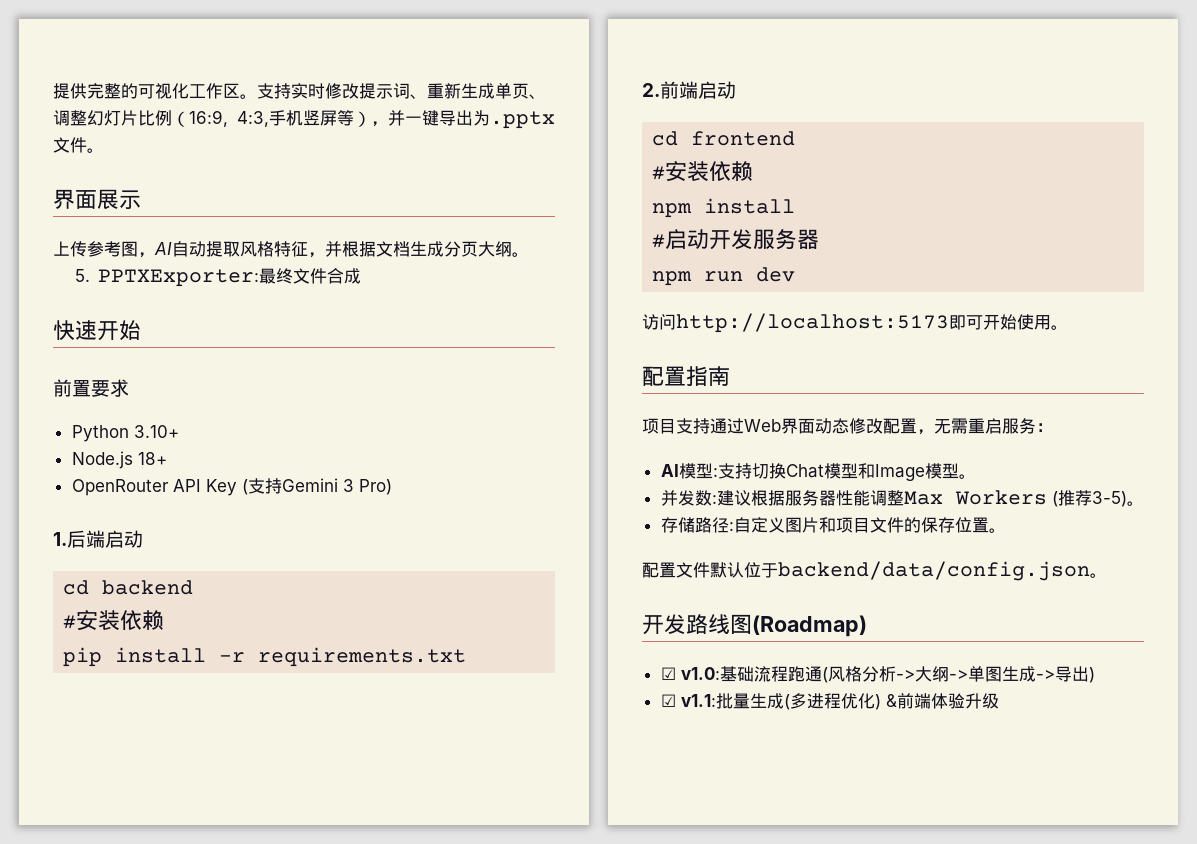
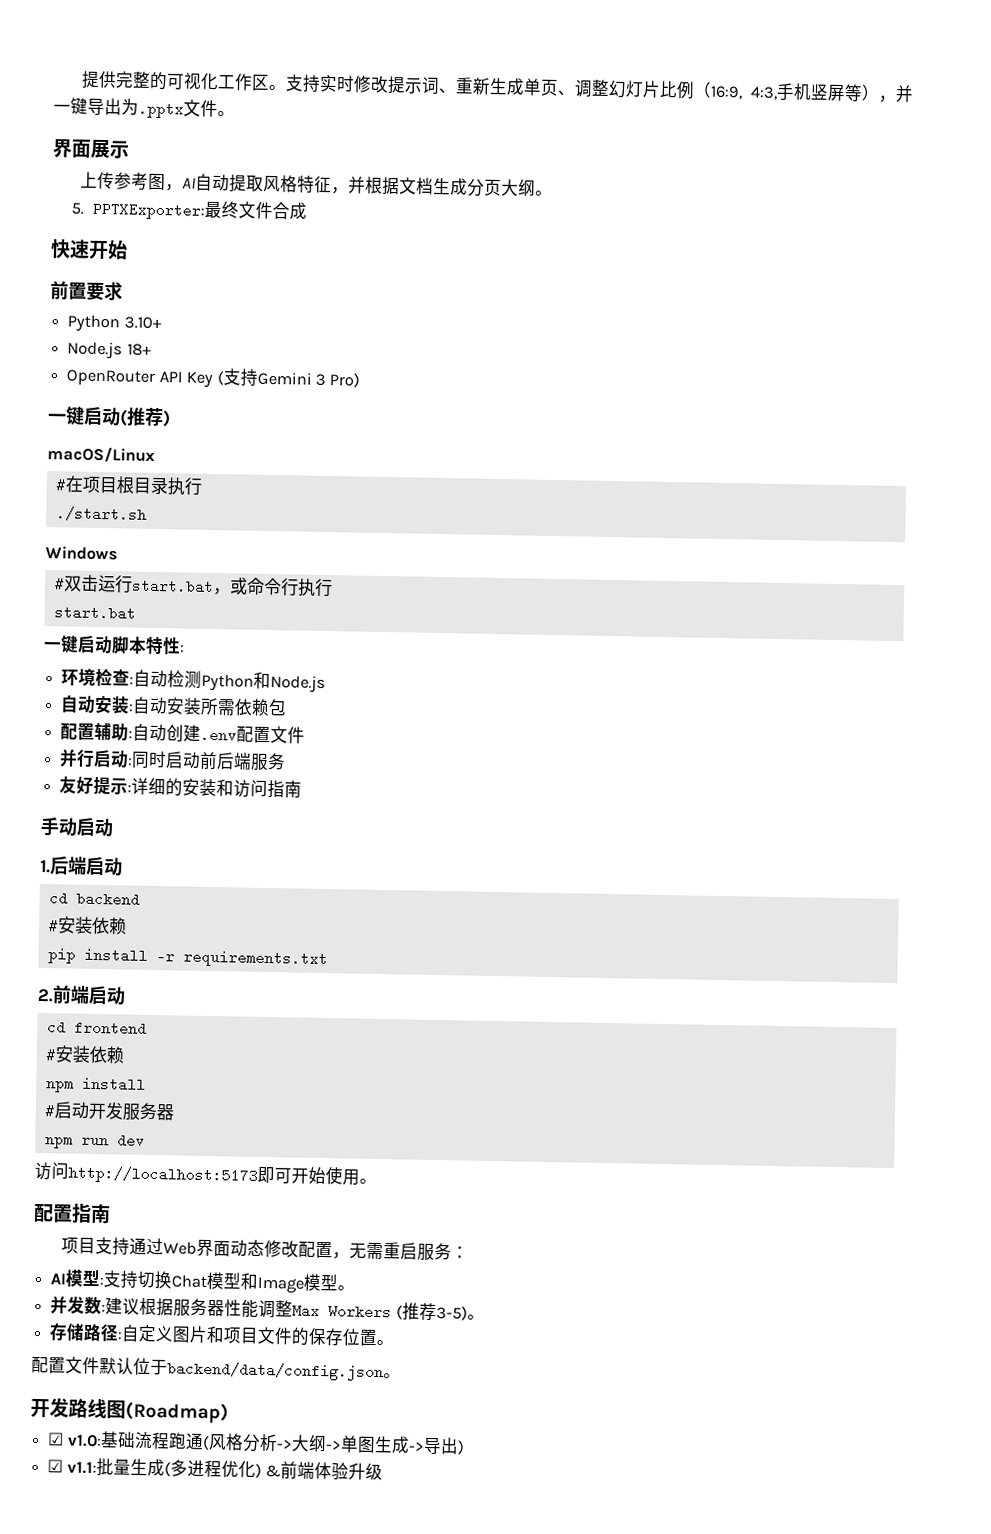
(392, 487) none -> [48,406,171,428] [47,446,155,463] [55,475,203,496] [55,506,147,522] [45,546,118,561] [54,574,333,598] [53,605,136,621] [43,635,185,655] [61,667,327,694] [60,694,288,717] [60,721,306,744] [59,748,287,772] [59,776,303,799] [40,816,114,838] // 一键启动(推荐) // macOS/Linux // #在项目根目录执行 // ./start.sh // Windows // #双击运行start.bat，或命令行执行 // start.bat // 一键启动脚本特性: // 环境检查:自动检测Python和Node.js // 自动安装:自动安装所需依赖包 // 配置辅助:自动创建.env配置文件 // 并行启动:同时启动前后端服务 // 友好提示:详细的安装和访问指南 // 手动启动

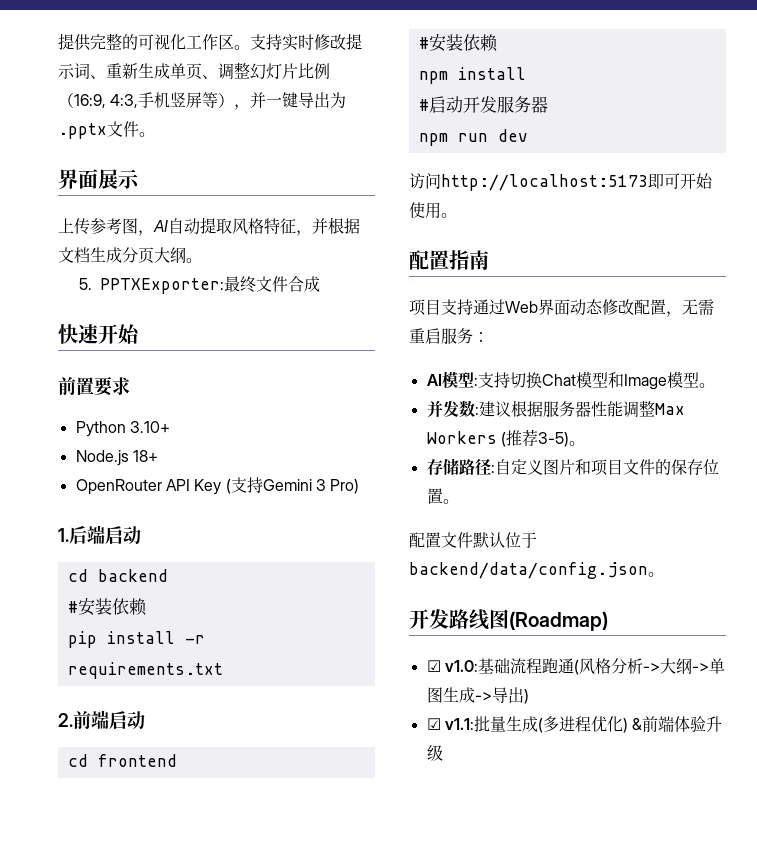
[48,406,171,428] [47,446,155,463] [55,475,203,496] [55,506,147,522] [45,546,118,561] [54,574,333,598] [53,605,136,621] [43,635,185,655] [61,667,327,694] [60,694,288,717] [60,721,306,744] [59,748,287,772] [59,776,303,799] [40,816,114,838] // 一键启动(推荐) // macOS/Linux // #在项目根目录执行 // ./start.sh // Windows // #双击运行start.bat，或命令行执行 // start.bat // 一键启动脚本特性: // 环境检查:自动检测Python和Node.js // 自动安装:自动安装所需依赖包 // 配置辅助:自动创建.env配置文件 // 并行启动:同时启动前后端服务 // 友好提示:详细的安装和访问指南 // 手动启动 -> (360, 486) none

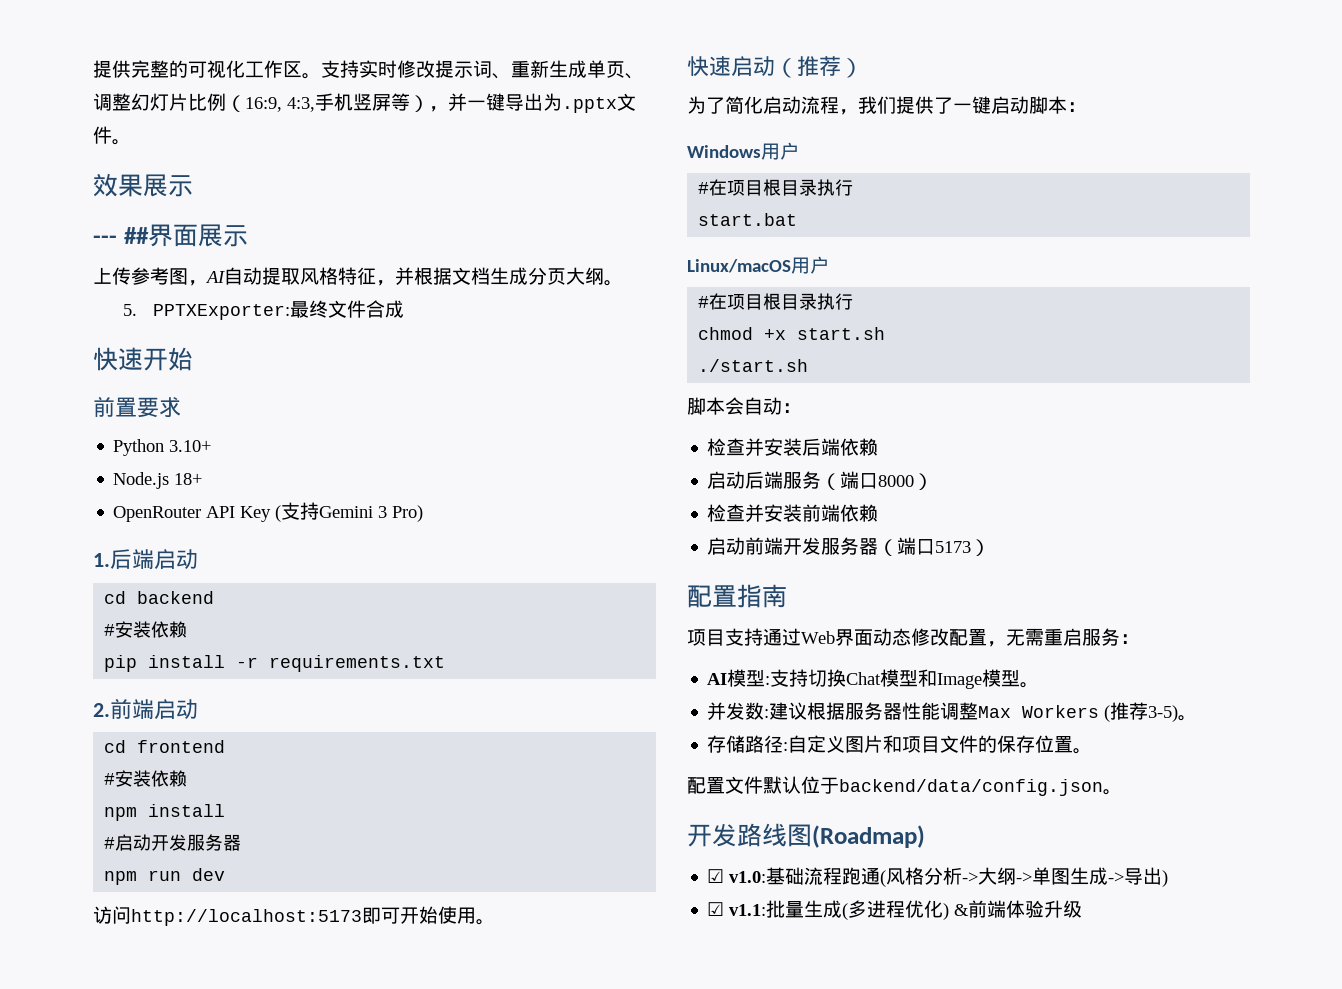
(155, 134) none -> [93,173,193,197] [93,227,149,244] 效果展示 // --- ##
(457, 215) none -> [687,56,863,78] [687,96,1086,115] [687,142,799,160] [698,179,854,196] [698,213,798,226] [687,256,829,274] [698,293,854,310] [698,327,886,340] [698,359,809,372] [687,397,801,415] [707,438,879,456] [707,471,934,490] [707,504,879,522] [707,537,991,556] // 快速启动（推荐） // 为了简化启动流程，我们提供了一键启动脚本： // Windows用户 // #在项目根目录执行 // start.bat // Linux/macOS用户 // #在项目根目录执行 // chmod +x start.sh // ./start.sh // 脚本会自动： // 检查并安装后端依赖 // 启动后端服务（端口8000） // 检查并安装前端依赖 // 启动前端开发服务器（端口5173）

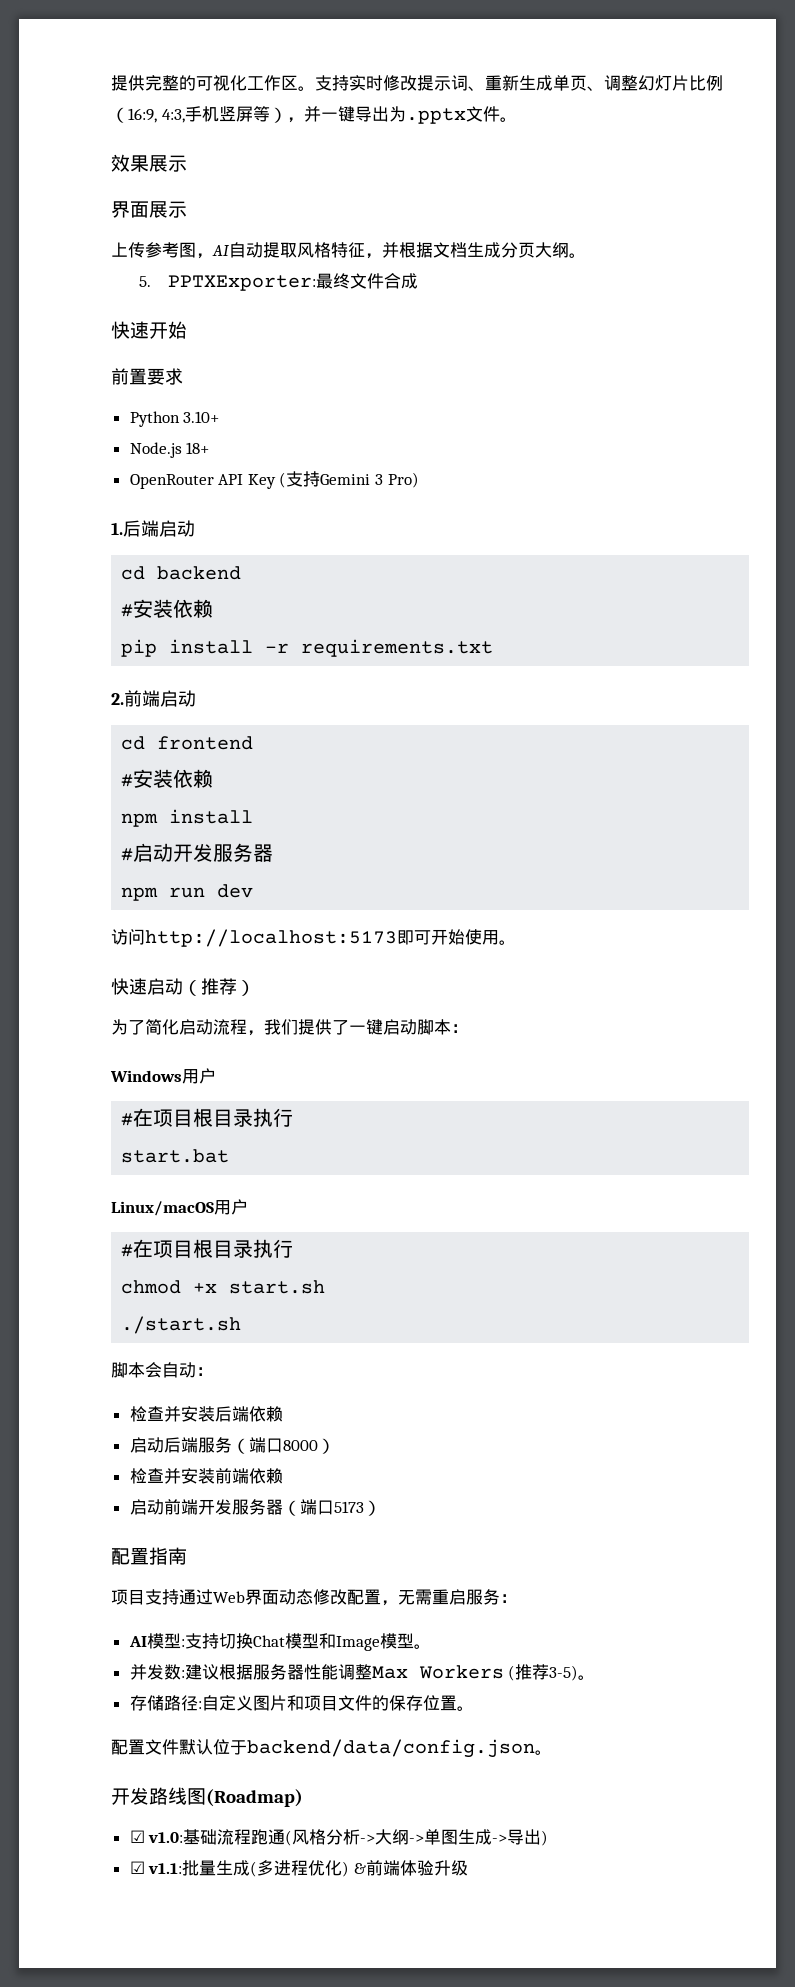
[93,227,149,244] --- ## -> (187, 163) none

